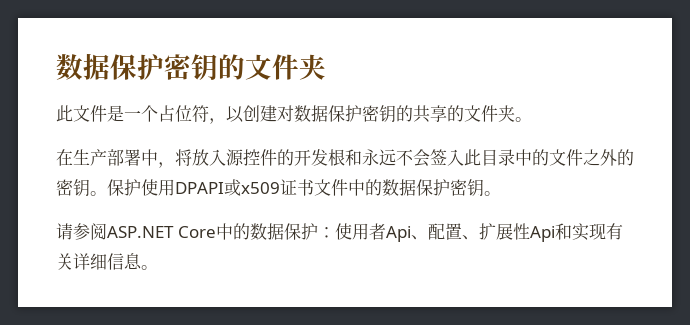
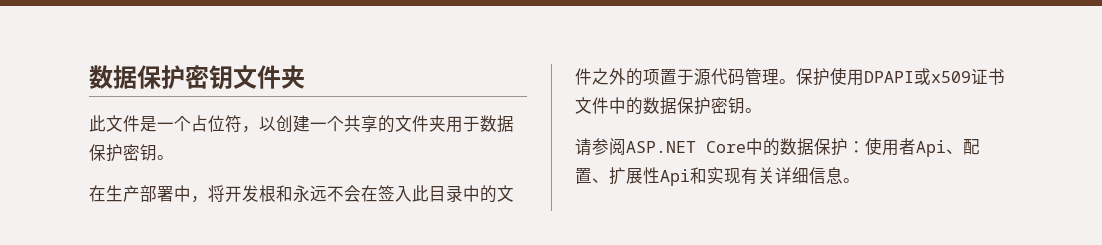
[56,53,245,80] 数据保护密钥的 -> [89,65,233,90] 数据保护密钥
[277,105,515,123] 对数据保护密钥的共享的文件夹 -> [310,115,514,133] [89,144,157,162] 一个共享的文件夹用于数据保护密钥
[192,149,294,166] 放入源控件的 -> (225, 193) none
(430, 158) none -> [361,185,378,202] 在
[56,179,90,197] 密钥 -> [643,68,779,86] 项置于源代码管理

